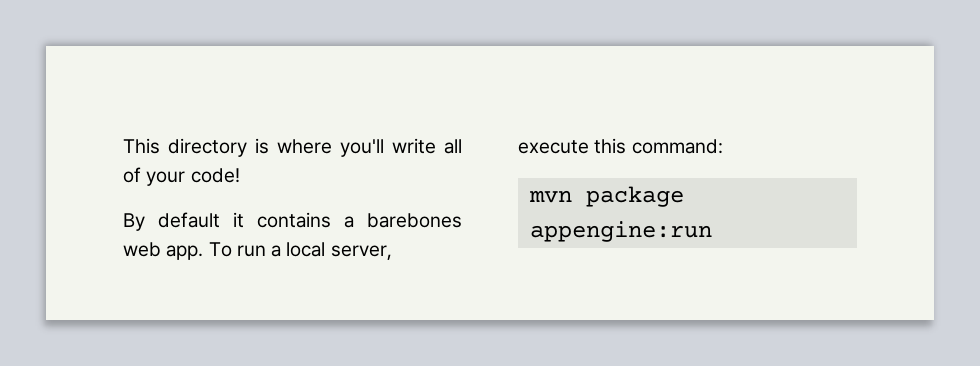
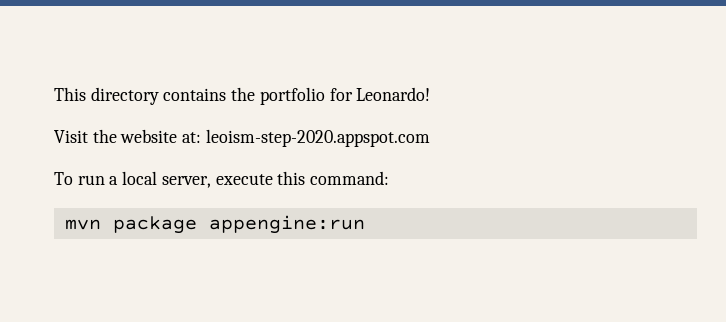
[255,138,462,157] [123,167,240,186] [123,212,462,231] [123,242,204,260] is where you'll write all of your code! // By default it contains a barebones web app. -> [163,87,431,105] [54,129,430,147] contains the portfolio for Leonardo! // Visit the website at: leoism-step-2020.appspot.com //

